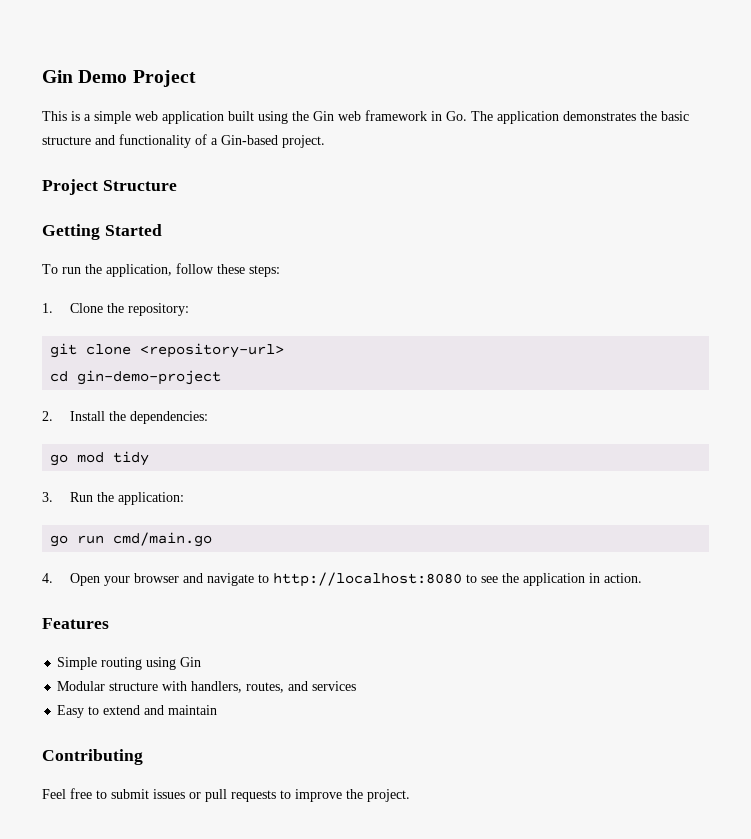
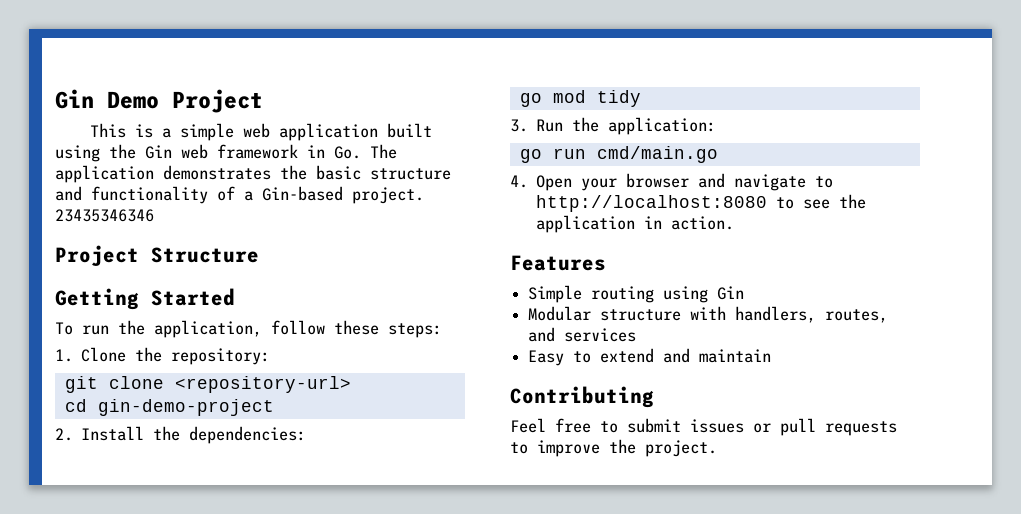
(325, 141) none -> [55,209,154,222] 23435346346

